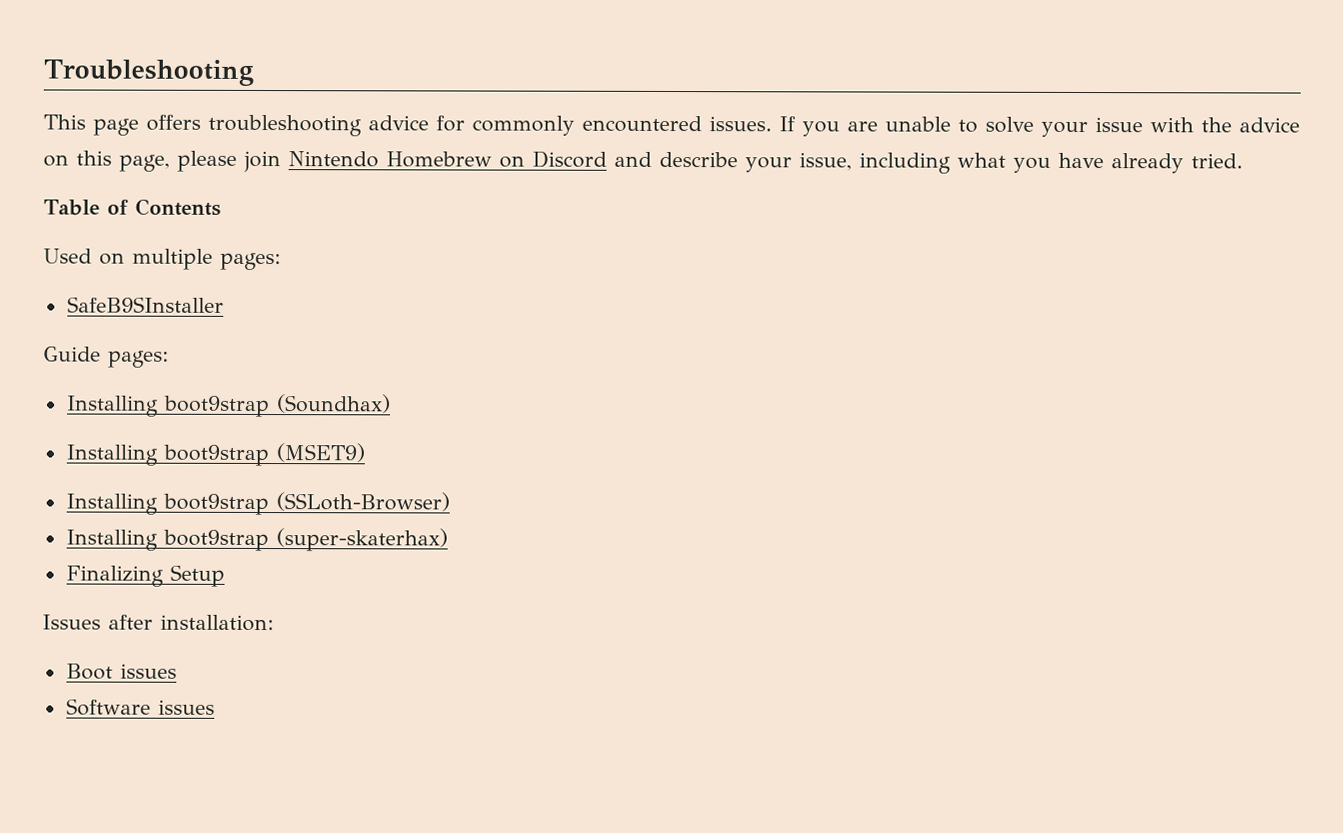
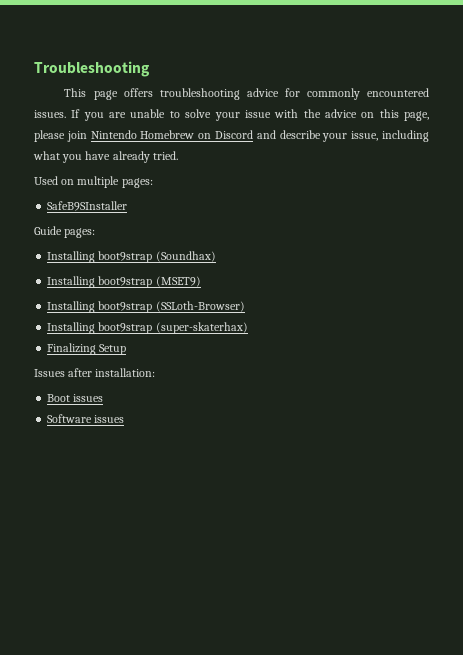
[43,198,221,216] // Table of Contents -> (178, 155) none

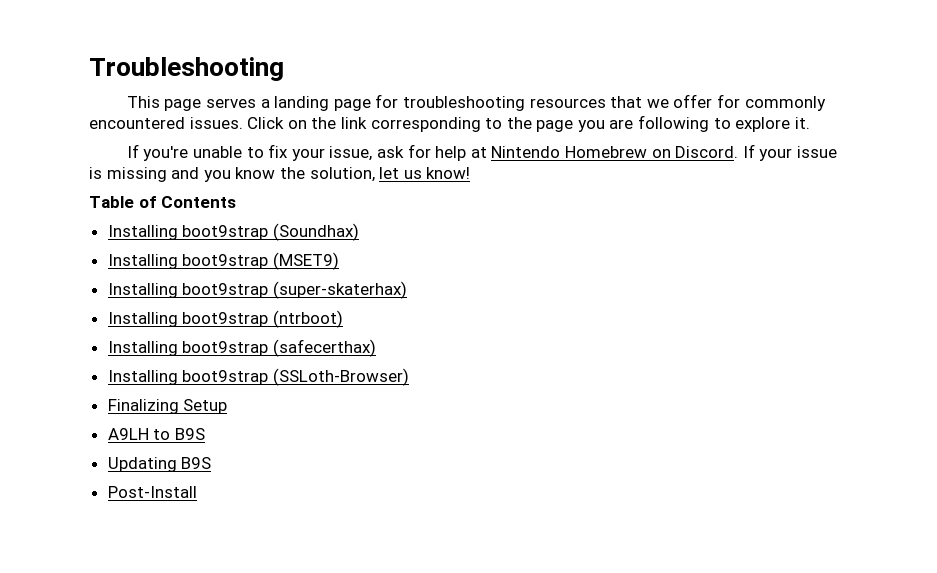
[123,88,429,100] [34,109,429,121] [34,130,429,142] [33,151,178,163] [34,176,153,188] [47,201,128,211] [34,226,96,238] offers troubleshooting advice for commonly encountered issues. If you are unable to solve your issue with the advice on this page, please join Nintendo Homebrew on Discord and describe your issue, including what you have already tried. // Used on multiple pages: // SafeB9SInstaller // Guide pages: -> [206,94,826,111] [89,115,810,132] [126,144,837,161] [89,167,471,182] [89,196,237,208] serves a landing page for troubleshooting resources that we offer for commonly encountered issues. Click on the link corresponding to the page you are following to explore it. // If you're unable to fix your issue, ask for help at Nintendo Homebrew on Discord. If your issue is missing and you know the solution, let us know! // Table of Contents
[155,301,245,312] [47,322,248,334] [47,343,127,355] [34,368,156,377] [47,394,104,402] [47,414,125,423] (SSLoth-Browser) // Installing boot9strap (super-skaterhax) // Finalizing Setup // Issues after installation: // Boot issues // Software issues -> [272,281,407,299] [107,310,343,328] [107,339,376,357] [107,368,409,386] [107,399,228,414] [107,428,205,440] [107,457,212,472] [107,486,197,498] (super-skaterhax) // Installing boot9strap (ntrboot) // Installing boot9strap (safecerthax) // Installing boot9strap (SSLoth-Browser) // Finalizing Setup // A9LH to B9S // Updating B9S // Post-Install

